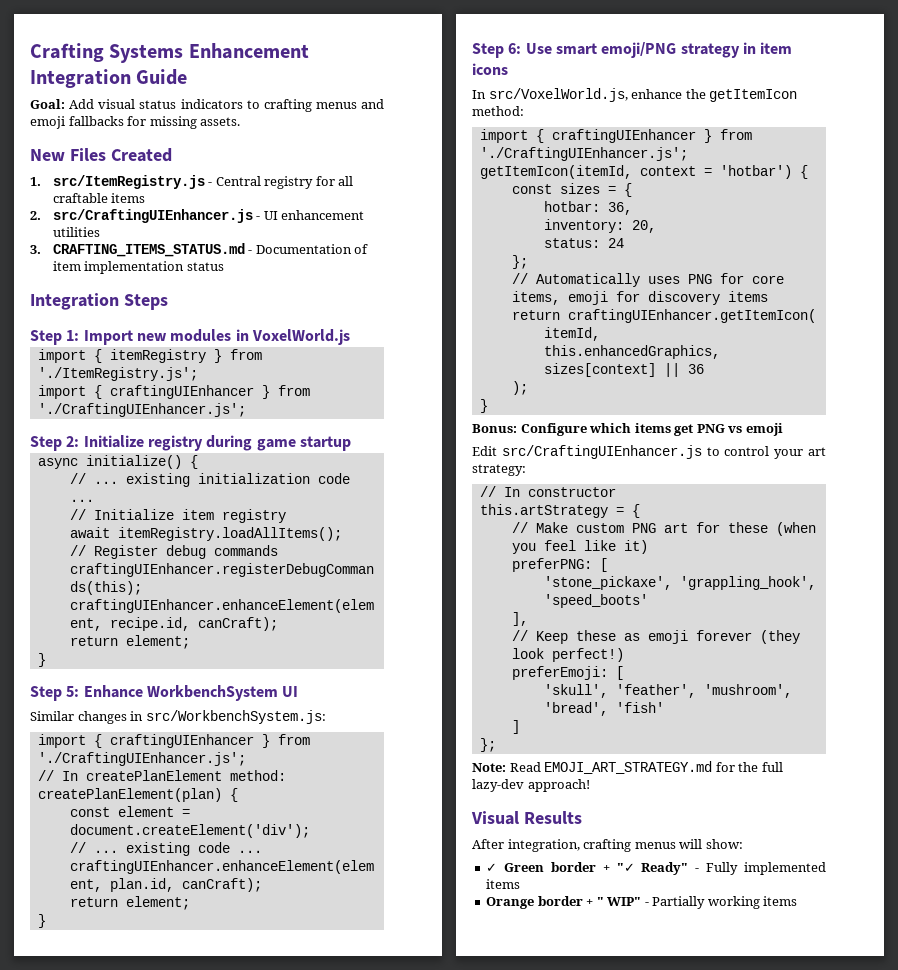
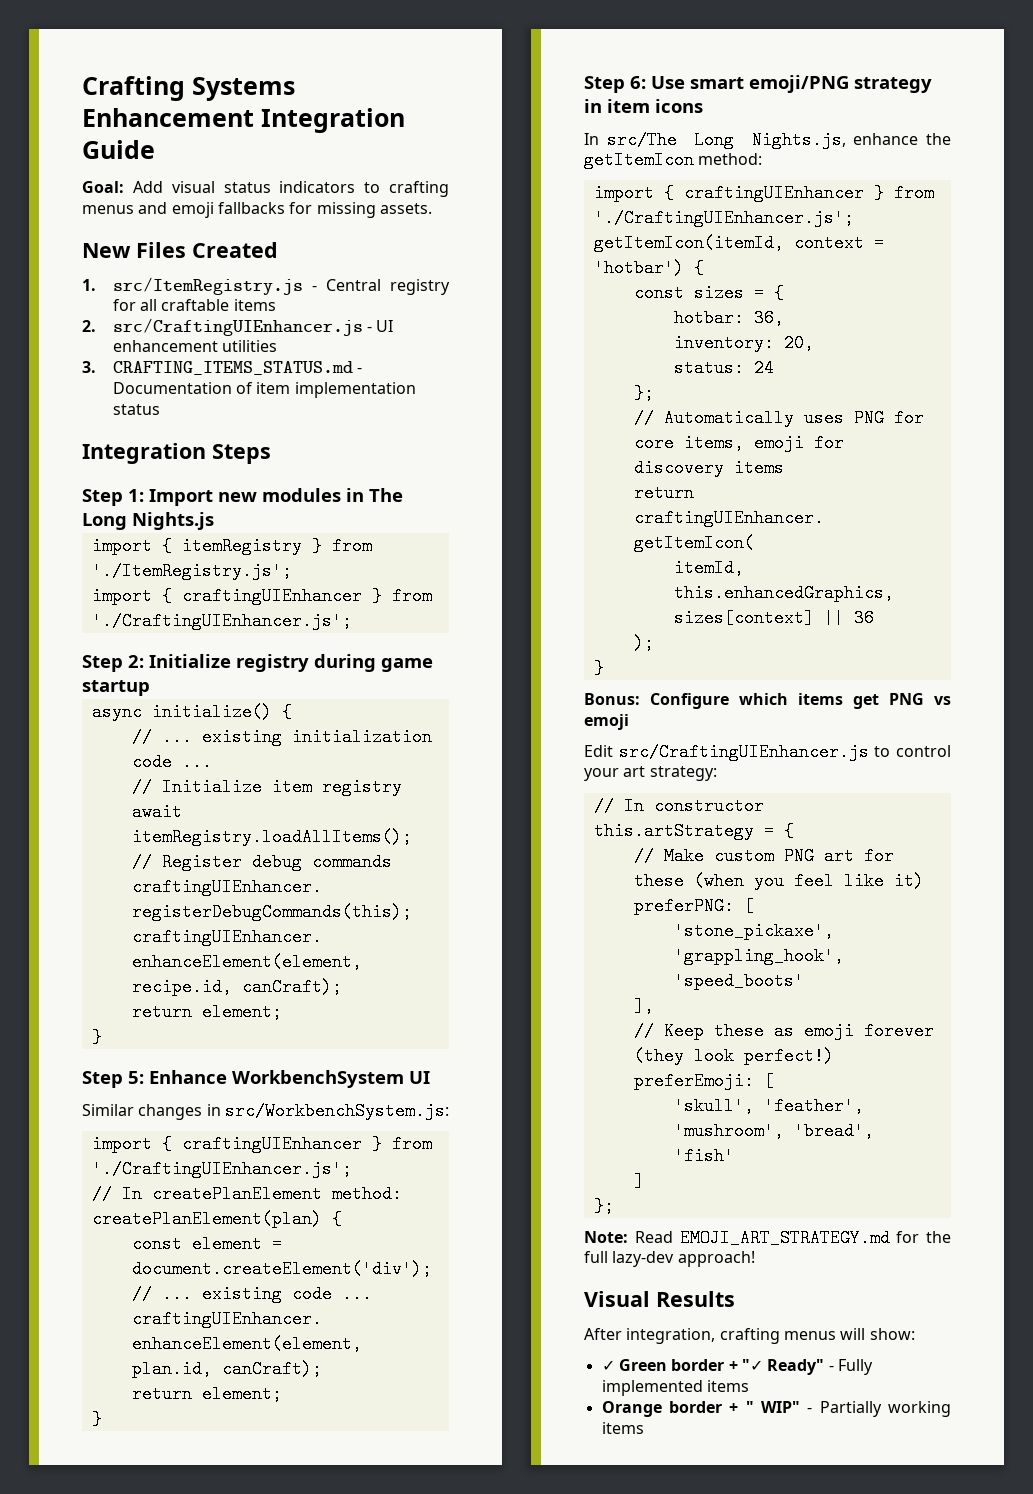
[251,329,350,345] VoxelWorld.js -> [369,488,403,502] [82,512,214,530] The Long Nights.js
[488,88,628,102] src/VoxelWorld.js, -> [606,131,846,149] src/The Long Nights.js,

